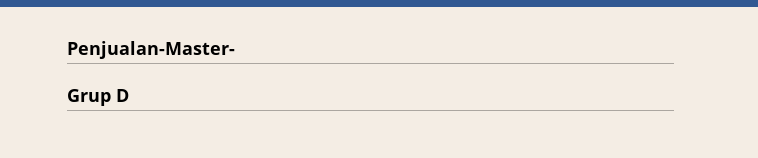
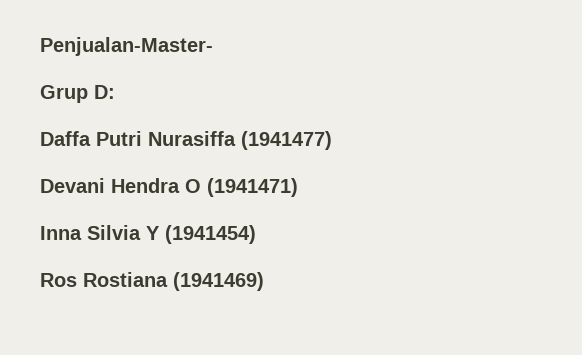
[116,89,129,102] D -> [94,85,115,99] [40,131,332,150] [40,178,298,197] [40,225,256,244] [40,272,264,291] D: // Daffa Putri Nurasiffa (1941477) // Devani Hendra O (1941471) // Inna Silvia Y (1941454) // Ros Rostiana (1941469)

